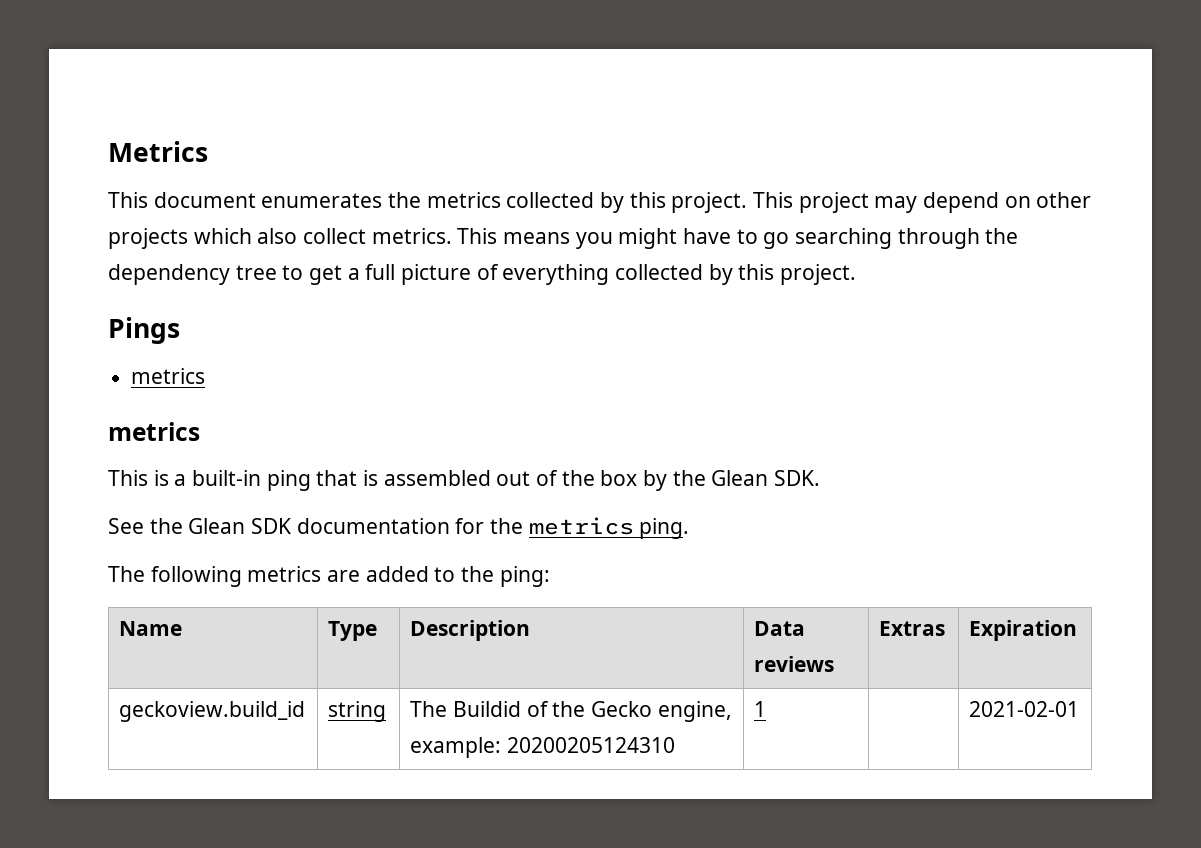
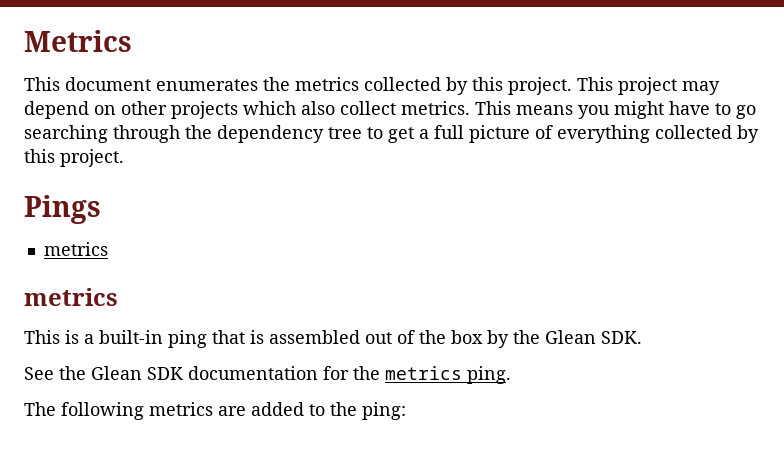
[119,621,183,636] [328,621,378,641] [410,620,531,641] [754,621,806,636] [754,656,835,672] [879,621,946,636] [969,620,1078,641] [119,701,306,722] [328,701,387,722] [410,701,732,722] [410,737,676,758] [754,701,767,717] [969,701,1080,717] // Name | Type | Description | Data reviews | Extras | Expiration // geckoview.build_id | string | The Buildid of the Gecko engine, example: 20200205124310 | 1 | | 2021-02-01 -> (406, 411) none

